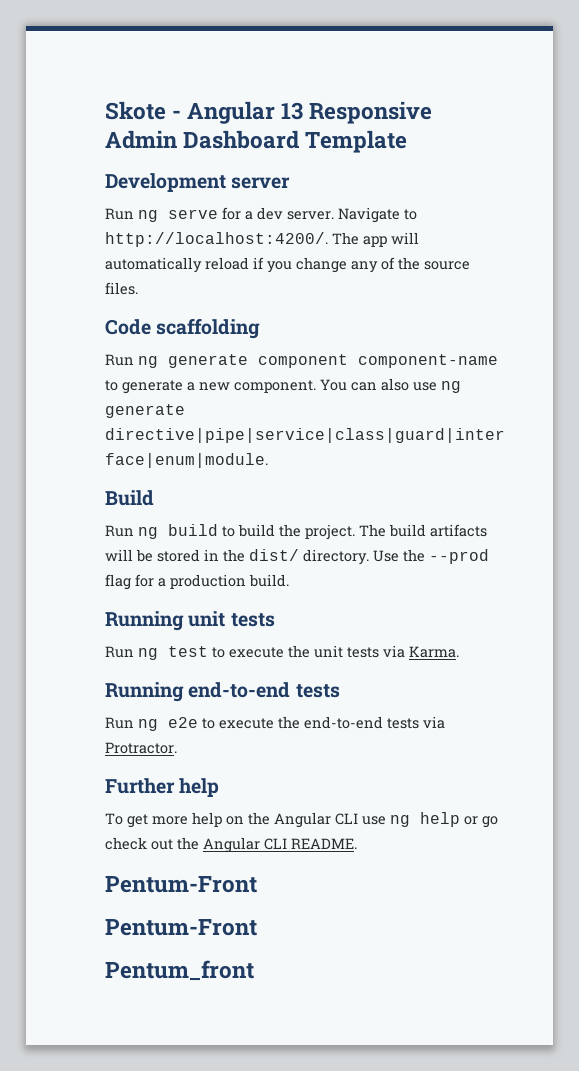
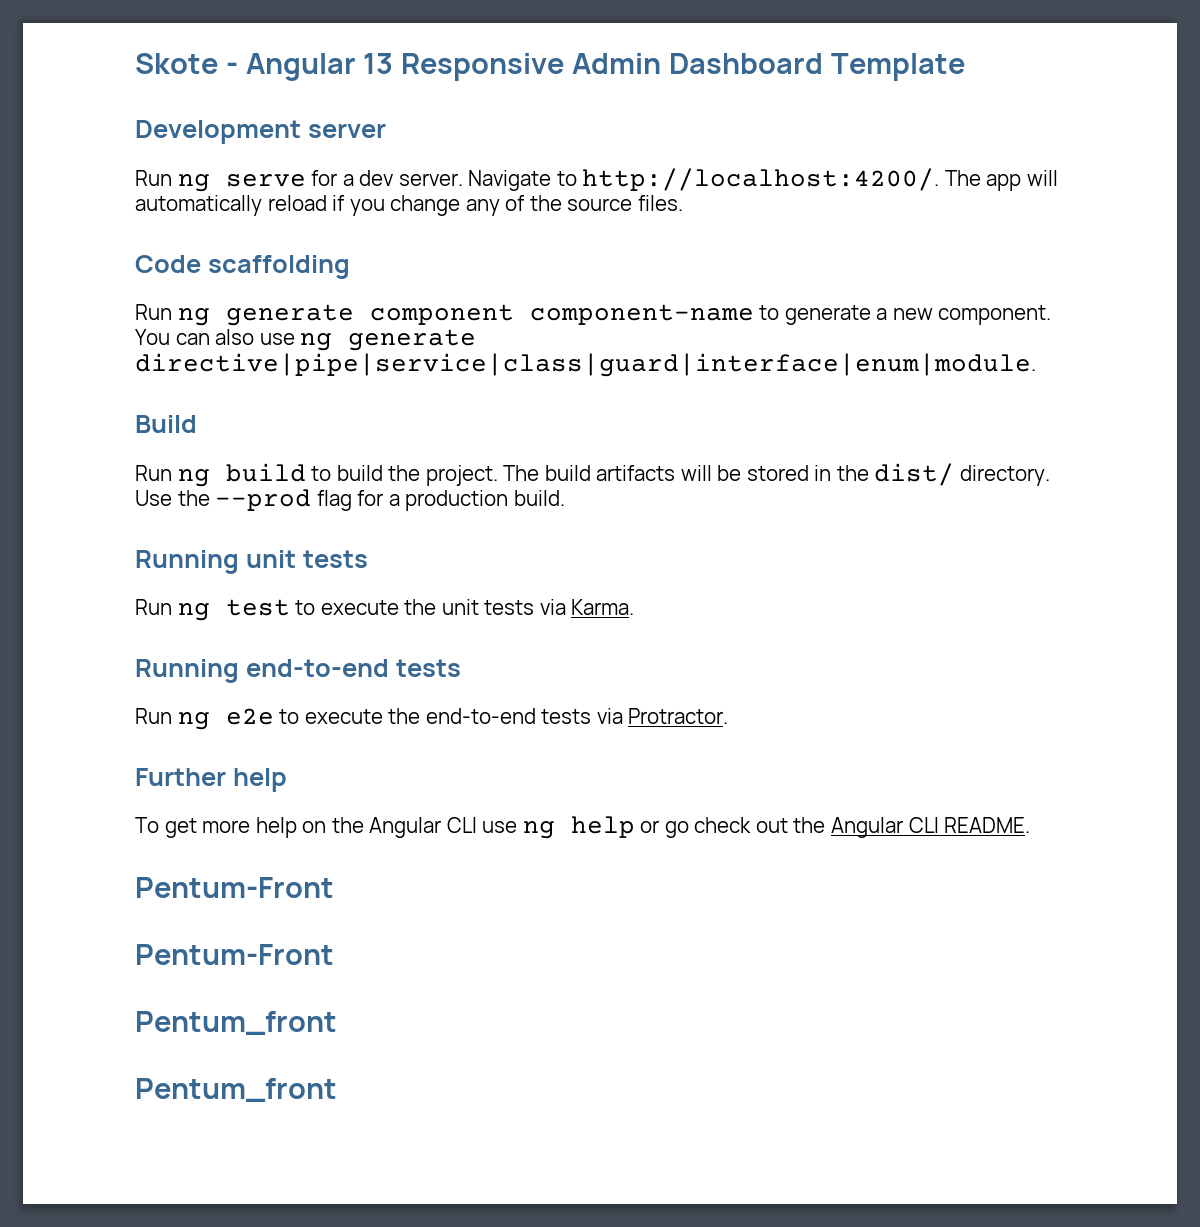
(254, 970) none -> [135,1078,337,1102] // Pentum_front

